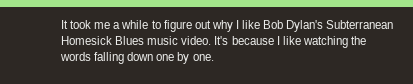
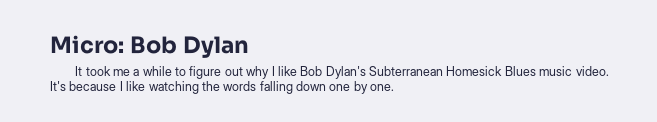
(61, 24) none -> [50,35,250,58] Micro: Bob Dylan //

